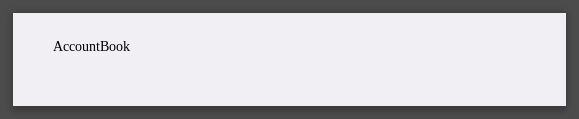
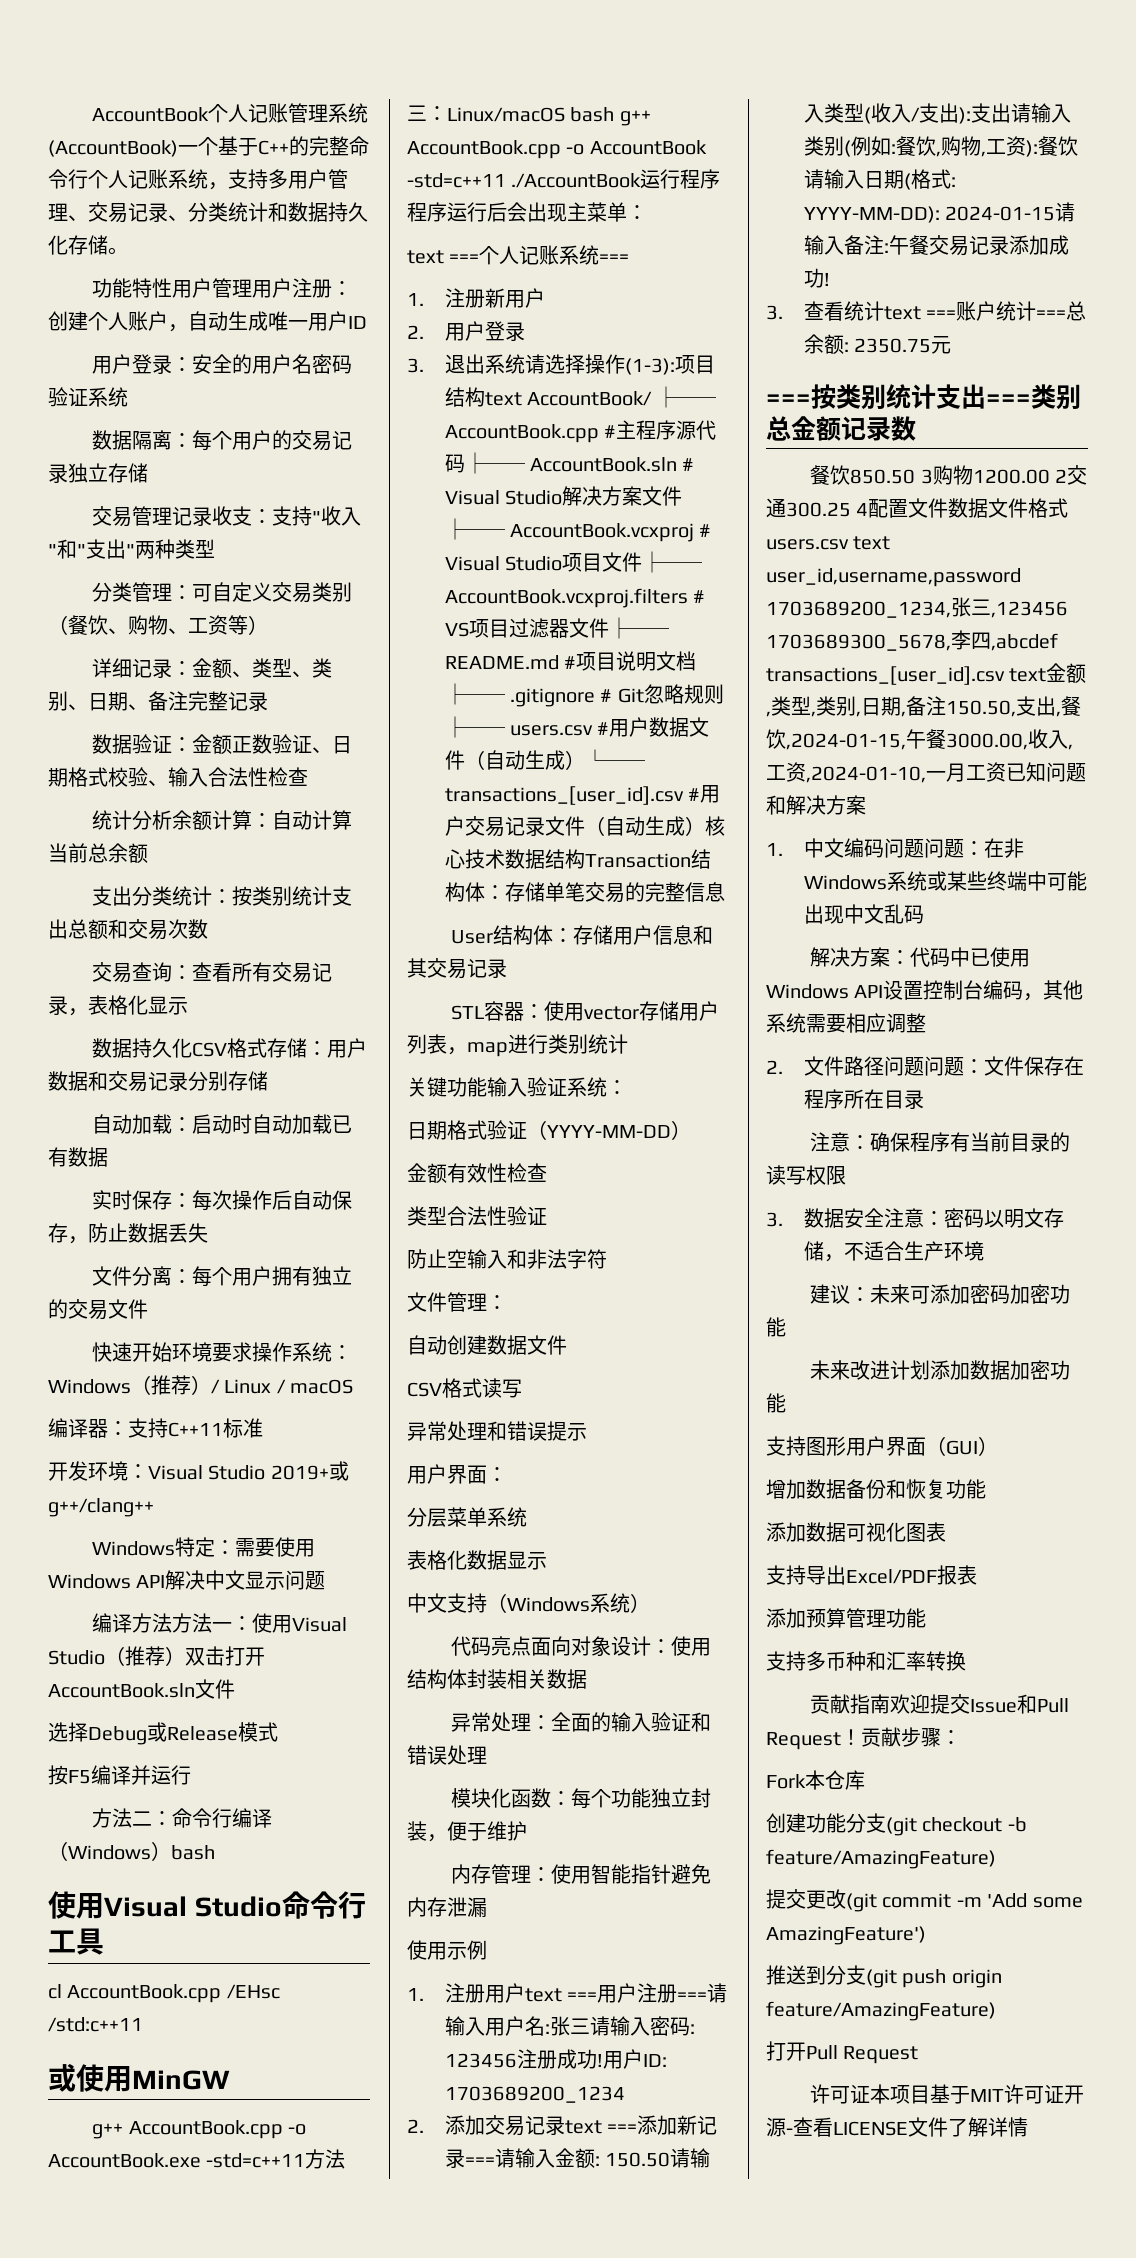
[53,41,130,51] AccountBook -> [92,103,369,123] [48,136,369,157] [48,169,348,190] [48,202,368,223] [48,235,128,255] [92,278,353,298] [48,311,367,332] [92,354,353,374] [48,387,128,407] [92,430,353,451] [48,463,148,483] [92,506,362,527] [48,539,215,559] [92,582,353,603] [48,615,268,635] [92,658,333,678] [48,691,268,711] [92,734,353,754] [48,767,308,787] [92,810,353,830] [48,843,148,863] [92,886,353,906] [48,919,208,940] [92,962,333,983] [48,995,188,1016] [92,1038,368,1058] [48,1071,268,1092] [92,1114,353,1134] [48,1147,108,1167] [92,1190,353,1211] [48,1223,208,1244] [92,1266,353,1287] [48,1299,148,1320] [92,1342,353,1362] [48,1375,354,1395] [48,1418,263,1438] [48,1461,349,1481] [48,1498,154,1517] [92,1537,316,1557] [48,1570,326,1590] [92,1613,348,1633] [48,1646,265,1666] [48,1679,235,1699] [48,1722,278,1745] [48,1765,191,1785] [92,1808,273,1828] [48,1841,215,1861] [48,1891,366,1919] [48,1928,104,1955] [48,1984,280,2003] [48,2017,143,2032] [48,2063,230,2092] [92,2120,306,2139] [48,2149,346,2169] [407,105,651,126] [407,140,707,159] [407,169,721,189] [407,202,647,222] [407,245,630,265] [407,288,545,308] [407,321,525,341] [407,354,715,375] [444,386,717,408] [444,420,716,443] [444,452,695,474] [444,486,682,506] [444,518,712,542] [444,551,702,573] [444,588,705,608] [444,617,669,639] [444,651,696,671] [444,683,724,707] [444,716,710,738] [444,749,645,770] [444,785,720,805] [444,816,725,837] [444,849,711,869] [444,882,725,903] [451,925,714,945] [407,958,507,979] [451,1001,720,1021] [407,1034,628,1057] [407,1077,627,1097] [407,1120,691,1140] [407,1163,547,1183] [407,1206,547,1226] [407,1249,607,1269] [407,1292,507,1312] [407,1335,567,1355] [407,1378,522,1398] [407,1421,587,1441] [407,1464,507,1484] [407,1507,527,1527] [407,1550,547,1570] [407,1593,650,1613] [451,1636,712,1656] [407,1669,587,1689] [451,1712,712,1732] [407,1745,487,1765] [451,1788,712,1809] [407,1821,527,1842] [451,1864,712,1884] [407,1897,487,1917] [407,1940,487,1960] [407,1983,727,2003] [444,2016,695,2036] [444,2049,667,2069] [444,2086,625,2103] [407,2115,717,2136] [444,2148,710,2168] [803,103,1071,124] [803,136,1078,157] [803,169,956,190] [803,202,1075,223] [803,235,1069,256] [803,268,830,288] [766,301,1086,321] [803,334,951,354] [766,384,1081,410] [766,416,916,441] [810,465,1087,485] [766,498,1069,518] [766,536,891,550] [766,568,1021,587] [766,597,1068,618] [766,630,1058,651] [766,663,1087,685] [766,696,1081,717] [766,729,1073,750] [766,762,1086,783] [766,795,866,815] [766,838,1024,858] [803,871,1087,891] [803,904,924,924] [810,947,1031,967] [766,980,1084,1001] [766,1013,926,1033] [766,1056,1084,1076] [803,1089,924,1109] [810,1132,1071,1152] [766,1165,846,1185] [766,1208,1064,1228] [803,1241,984,1262] [810,1284,1071,1304] [766,1317,786,1337] [810,1360,1071,1380] [766,1393,786,1413] [766,1436,998,1456] [766,1479,986,1499] [766,1522,946,1542] [766,1565,977,1585] [766,1608,926,1628] [766,1651,966,1671] [810,1694,1070,1714] [766,1727,961,1750] [766,1770,865,1790] [766,1813,1027,1836] [766,1849,996,1869] [766,1889,1083,1912] [766,1926,926,1945] [766,1965,1002,1988] [766,2001,996,2021] [766,2041,919,2064] [810,2084,1085,2104] [766,2117,1028,2137] AccountBook个人记账管理系统(AccountBook)一个基于C++的完整命令行个人记账系统，支持多用户管理、交易记录、分类统计和数据持久化存储。 // 功能特性用户管理用户注册：创建个人账户，自动生成唯一用户ID // 用户登录：安全的用户名密码验证系统 // 数据隔离：每个用户的交易记录独立存储 // 交易管理记录收支：支持"收入"和"支出"两种类型 // 分类管理：可自定义交易类别（餐饮、购物、工资等） // 详细记录：金额、类型、类别、日期、备注完整记录 // 数据验证：金额正数验证、日期格式校验、输入合法性检查 // 统计分析余额计算：自动计算当前总余额 // 支出分类统计：按类别统计支出总额和交易次数 // 交易查询：查看所有交易记录，表格化显示 // 数据持久化CSV格式存储：用户数据和交易记录分别存储 // 自动加载：启动时自动加载已有数据 // 实时保存：每次操作后自动保存，防止数据丢失 // 文件分离：每个用户拥有独立的交易文件 // 快速开始环境要求操作系统：Windows（推荐）/ Linux / macOS // 编译器：支持C++11标准 // 开发环境：Visual Studio 2019+或g++/clang++ // Windows特定：需要使用Windows API解决中文显示问题 // 编译方法方法一：使用Visual Studio（推荐）双击打开AccountBook.sln文件 // 选择Debug或Release模式 // 按F5编译并运行 // 方法二：命令行编译（Windows）bash // 使用Visual Studio命令行工具 // cl AccountBook.cpp /EHsc /std:c++11 // 或使用MinGW // g++ AccountBook.cpp -o AccountBook.exe -std=c++11方法三：Linux/macOS bash g++ AccountBook.cpp -o AccountBook -std=c++11 ./AccountBook运行程序程序运行后会出现主菜单： // text ===个人记账系统=== // 1.注册新用户 // 2.用户登录 // 3.退出系统请选择操作(1-3):项目结构text AccountBook/ ├── AccountBook.cpp #主程序源代码├── AccountBook.sln # Visual Studio解决方案文件├── AccountBook.vcxproj # Visual Studio项目文件├── AccountBook.vcxproj.filters # VS项目过滤器文件├── README.md #项目说明文档├── .gitignore # Git忽略规则├── users.csv #用户数据文件（自动生成）└── transactions_[user_id].csv #用户交易记录文件（自动生成）核心技术数据结构Transaction结构体：存储单笔交易的完整信息 // User结构体：存储用户信息和其交易记录 // STL容器：使用vector存储用户列表，map进行类别统计 // 关键功能输入验证系统： // 日期格式验证（YYYY-MM-DD） // 金额有效性检查 // 类型合法性验证 // 防止空输入和非法字符 // 文件管理： // 自动创建数据文件 // CSV格式读写 // 异常处理和错误提示 // 用户界面： // 分层菜单系统 // 表格化数据显示 // 中文支持（Windows系统） // 代码亮点面向对象设计：使用结构体封装相关数据 // 异常处理：全面的输入验证和错误处理 // 模块化函数：每个功能独立封装，便于维护 // 内存管理：使用智能指针避免内存泄漏 // 使用示例 // 1.注册用户text ===用户注册===请输入用户名:张三请输入密码: 123456注册成功!用户ID: 1703689200_1234 // 2.添加交易记录text ===添加新记录===请输入金额: 150.50请输入类型(收入/支出):支出请输入类别(例如:餐饮,购物,工资):餐饮请输入日期(格式: YYYY-MM-DD): 2024-01-15请输入备注:午餐交易记录添加成功! // 3.查看统计text ===账户统计===总余额: 2350.75元 // ===按类别统计支出===类别总金额记录数 // 餐饮850.50 3购物1200.00 2交通300.25 4配置文件数据文件格式users.csv text user_id,username,password 1703689200_1234,张三,123456 1703689300_5678,李四,abcdef transactions_[user_id].csv text金额,类型,类别,日期,备注150.50,支出,餐饮,2024-01-15,午餐3000.00,收入,工资,2024-01-10,一月工资已知问题和解决方案 // 1.中文编码问题问题：在非Windows系统或某些终端中可能出现中文乱码 // 解决方案：代码中已使用Windows API设置控制台编码，其他系统需要相应调整 // 2.文件路径问题问题：文件保存在程序所在目录 // 注意：确保程序有当前目录的读写权限 // 3.数据安全注意：密码以明文存储，不适合生产环境 // 建议：未来可添加密码加密功能 // 未来改进计划添加数据加密功能 // 支持图形用户界面（GUI） // 增加数据备份和恢复功能 // 添加数据可视化图表 // 支持导出Excel/PDF报表 // 添加预算管理功能 // 支持多币种和汇率转换 // 贡献指南欢迎提交Issue和Pull Request！贡献步骤： // Fork本仓库 // 创建功能分支(git checkout -b feature/AmazingFeature) // 提交更改(git commit -m 'Add some AmazingFeature') // 推送到分支(git push origin feature/AmazingFeature) // 打开Pull Request // 许可证本项目基于MIT许可证开源-查看LICENSE文件了解详情

